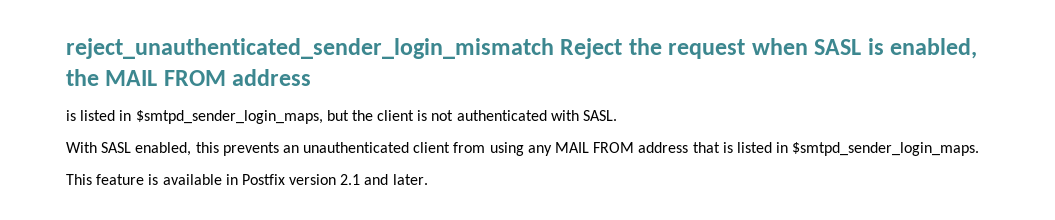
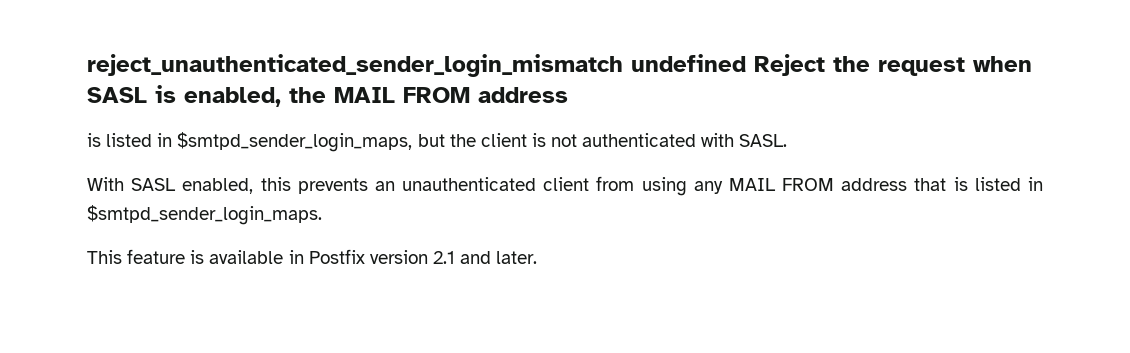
(554, 48) none -> [631,54,746,72] undefined

